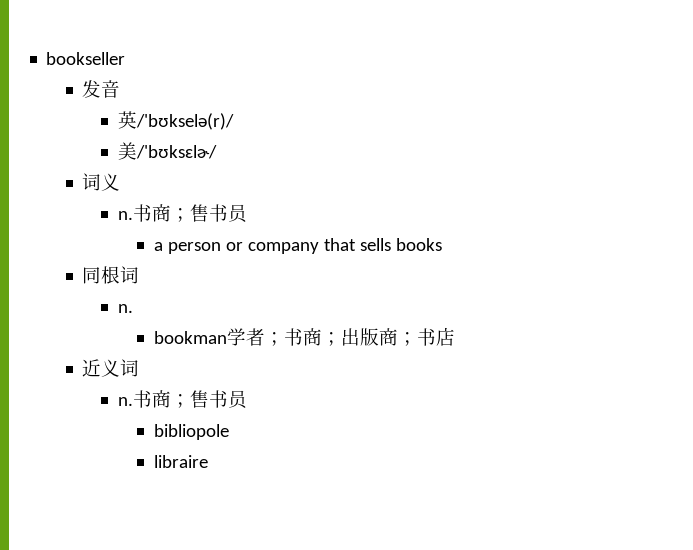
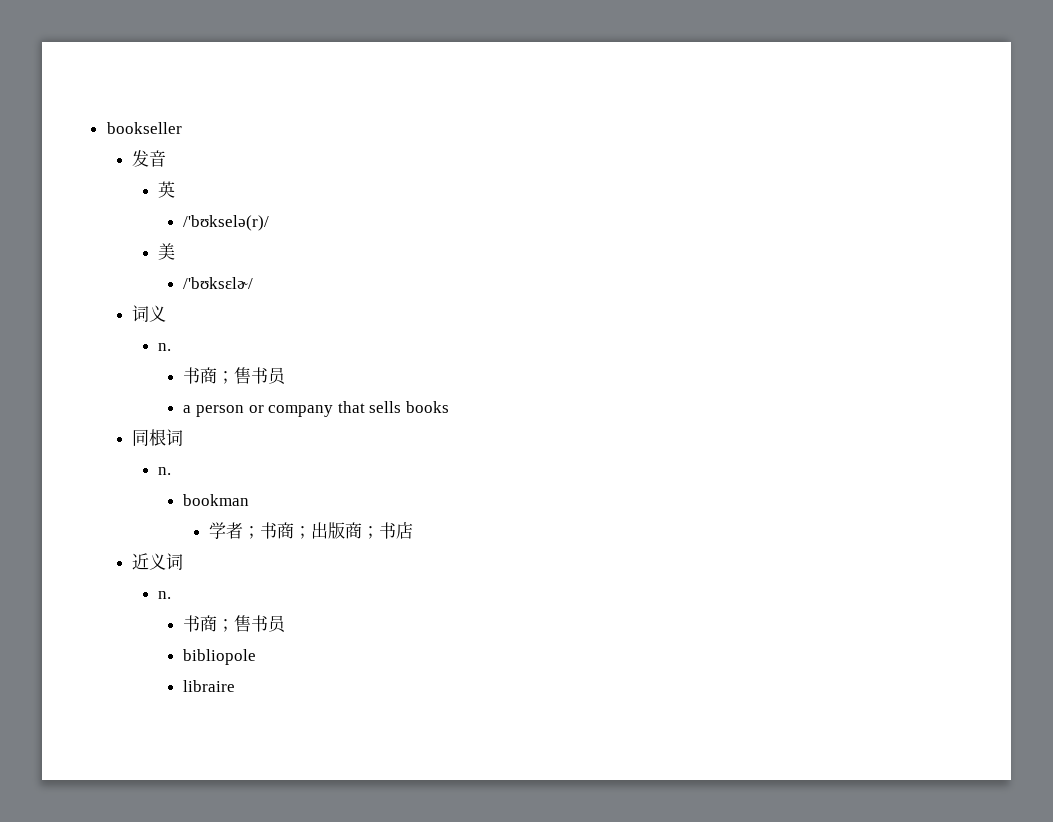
(138, 120) none -> (175, 189) //
(138, 151) none -> (175, 251) //
(134, 215) none -> (171, 347) //
(228, 337) none -> (250, 500) //
(134, 401) none -> (171, 595) //

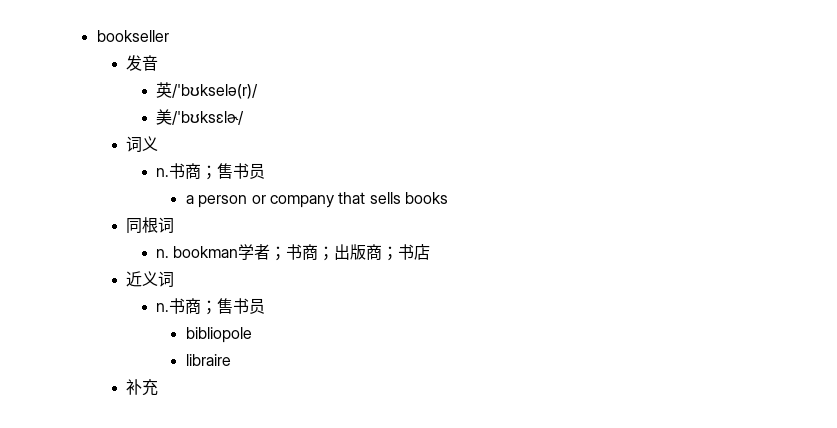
(175, 189) // -> (173, 90) none
(175, 251) // -> (173, 117) none
(171, 347) // -> (170, 172) none
(171, 471) // -> (170, 253) none
(250, 500) // -> (239, 252) none
(171, 595) // -> (170, 307) none
(236, 686) none -> [126,379,159,396] // 补充

